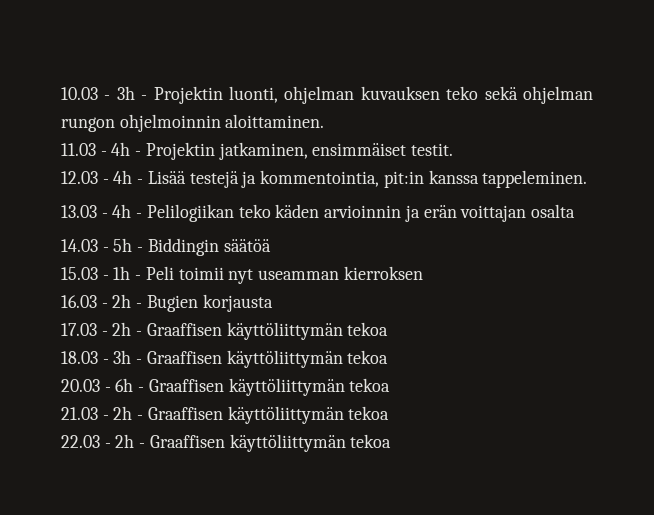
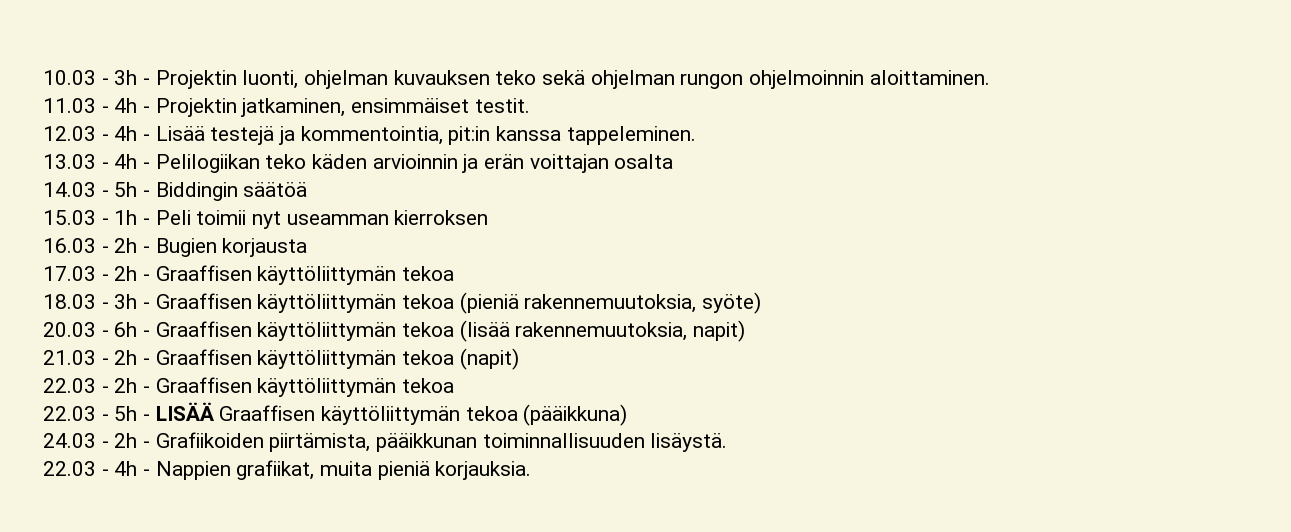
(389, 357) none -> [459,292,762,314] (pieniä rakennemuutoksia, syöte)
(391, 385) none -> [459,320,746,342] (lisää rakennemuutoksia, napit)
[61,434,392,452] // 22.03 - 2h - Graaffisen käyttöliittymän tekoa -> [459,348,519,370] [43,377,455,397] [43,402,628,426] [43,432,728,452] [43,460,532,480] (napit) // 22.03 - 2h - Graaffisen käyttöliittymän tekoa // 22.03 - 5h - LISÄÄ Graaffisen käyttöliittymän tekoa (pääikkuna) // 24.03 - 2h - Grafiikoiden piirtämista, pääikkunan toiminnallisuuden lisäystä. // 22.03 - 4h - Nappien grafiikat, muita pieniä korjauksia.

